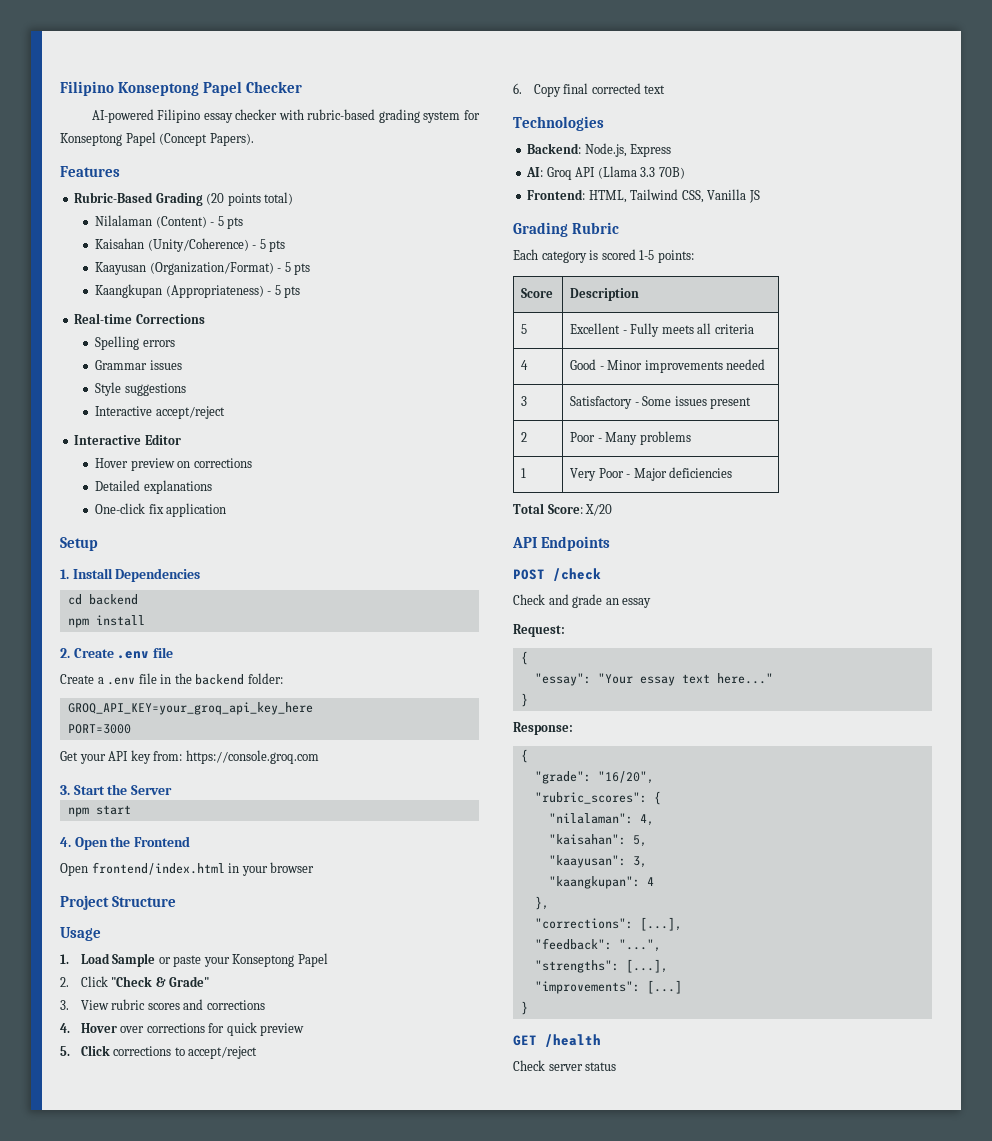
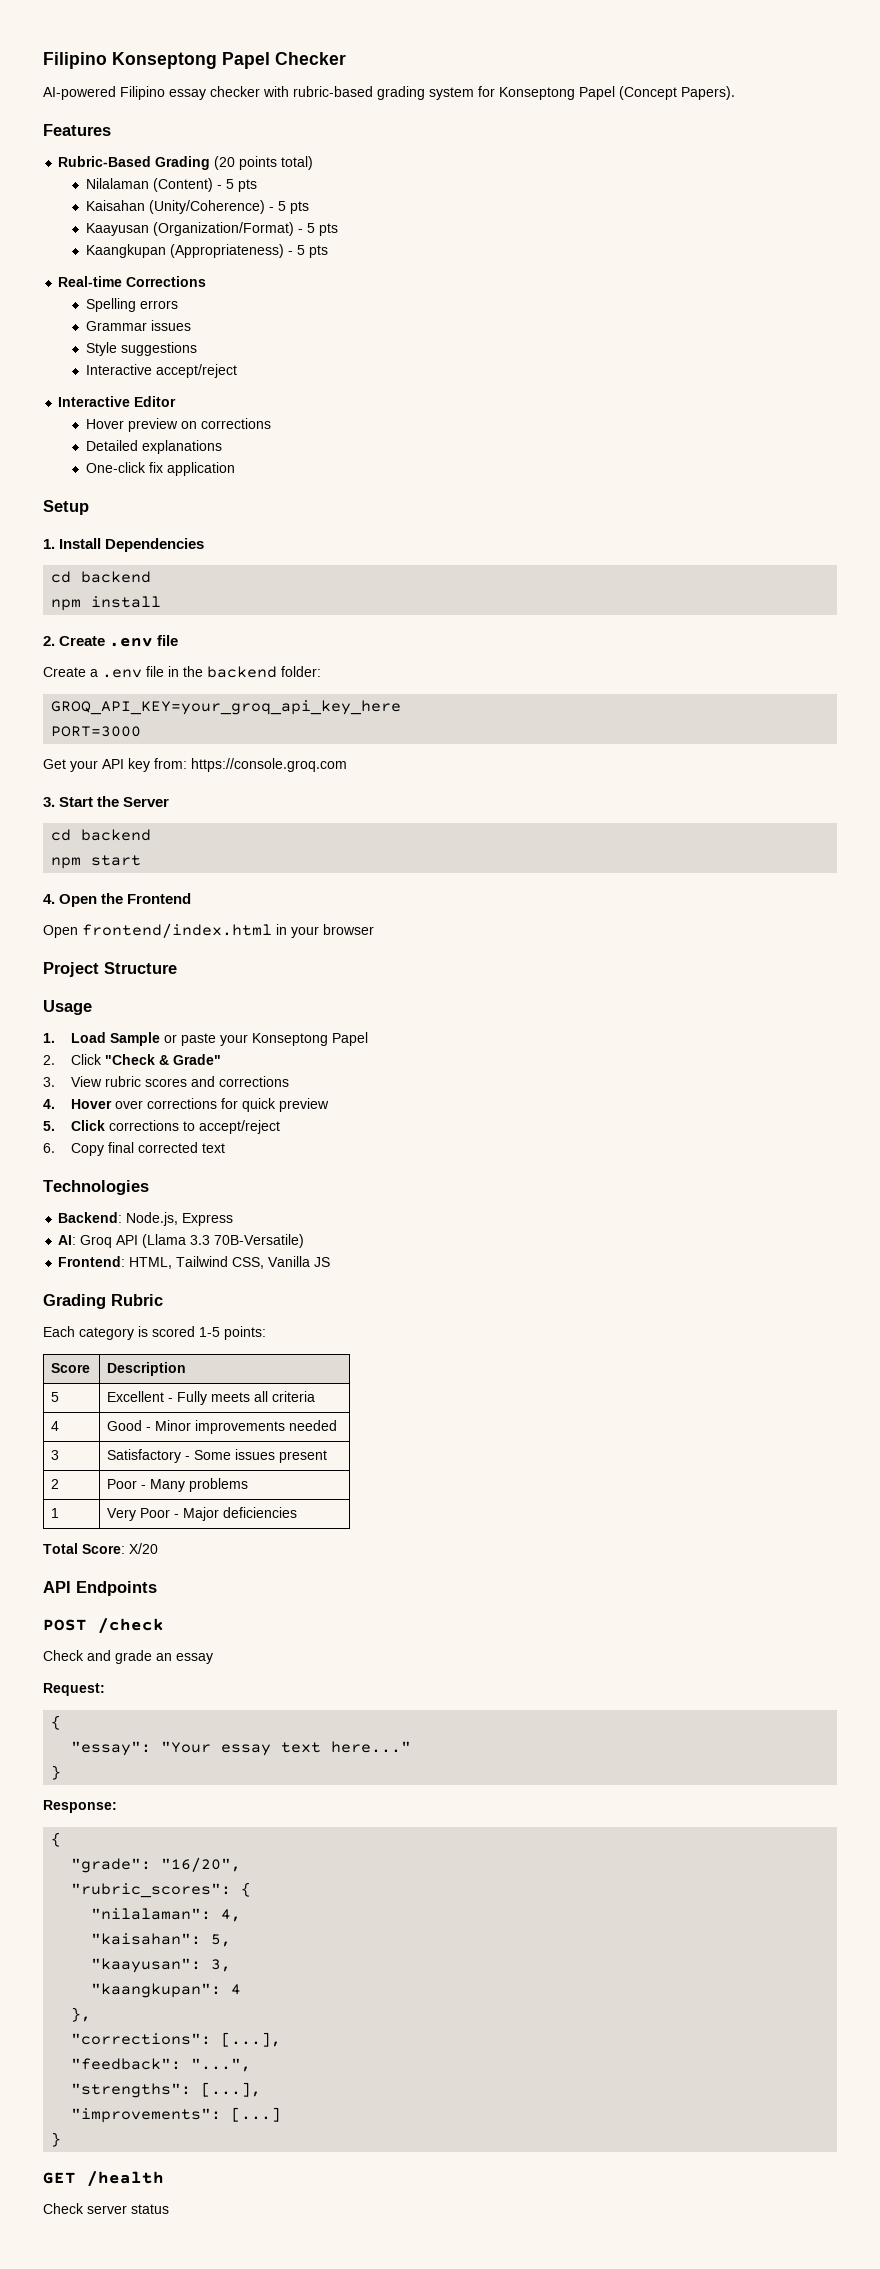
(172, 790) none -> [51,829,152,841] // cd backend
[658,167,685,179] 70B) -> [214,1234,305,1248] 70B-Versatile)

